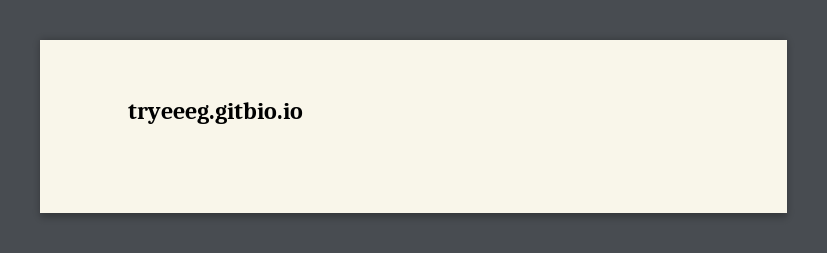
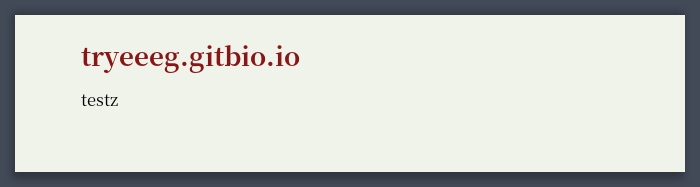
(303, 113) none -> [81,94,118,106] // testz

